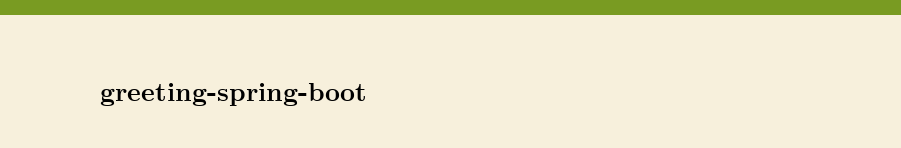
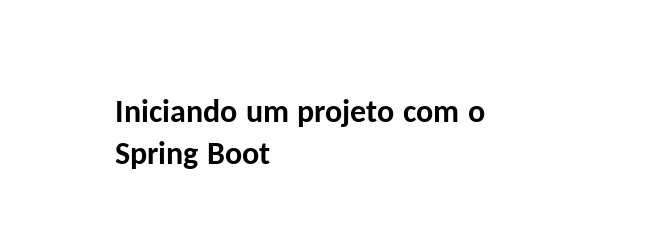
[100,83,367,106] greeting-spring-boot -> [115,99,485,127] [115,141,270,169] Iniciando um projeto com o Spring Boot

